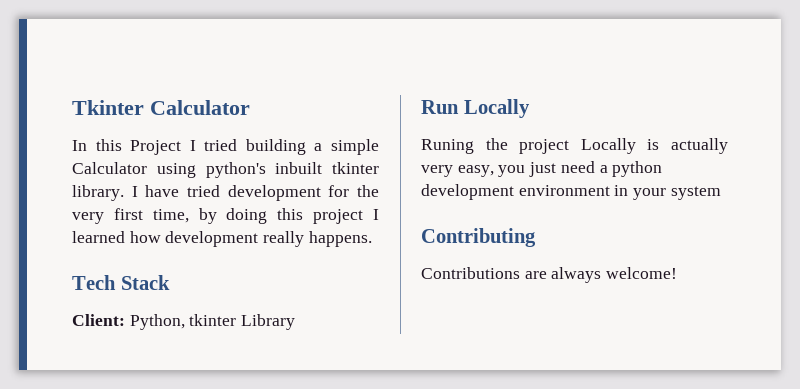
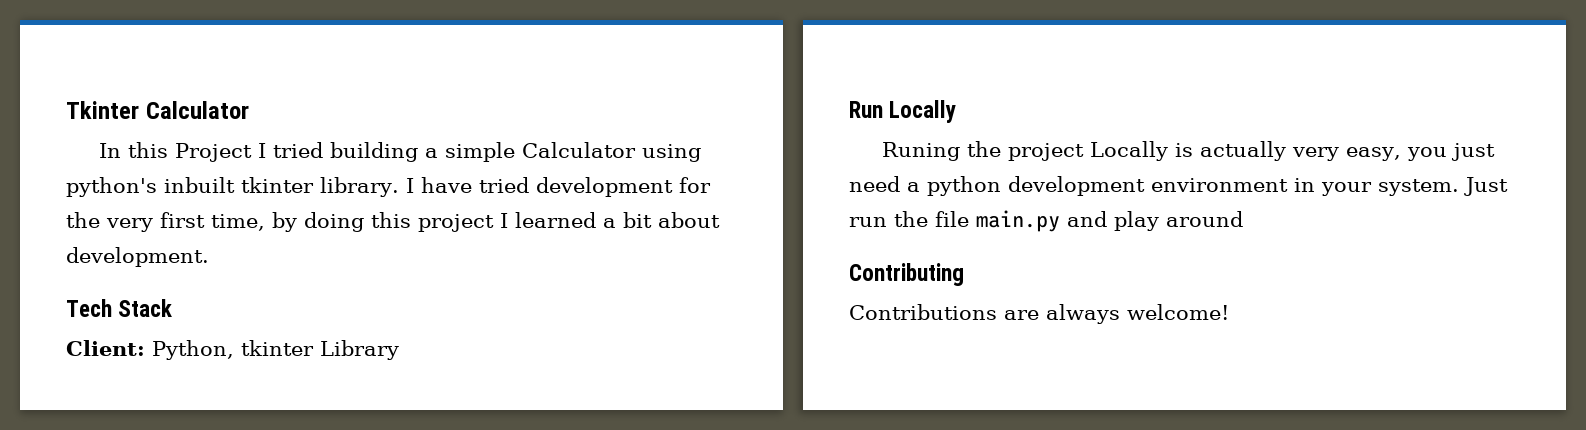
[129,231,372,247] how development really happens. -> [603,212,720,228] [66,247,209,267] a bit about development.
[670,186,721,200] system -> [1378,177,1508,196] [849,210,1243,232] system. Just run the file main.py and play around

